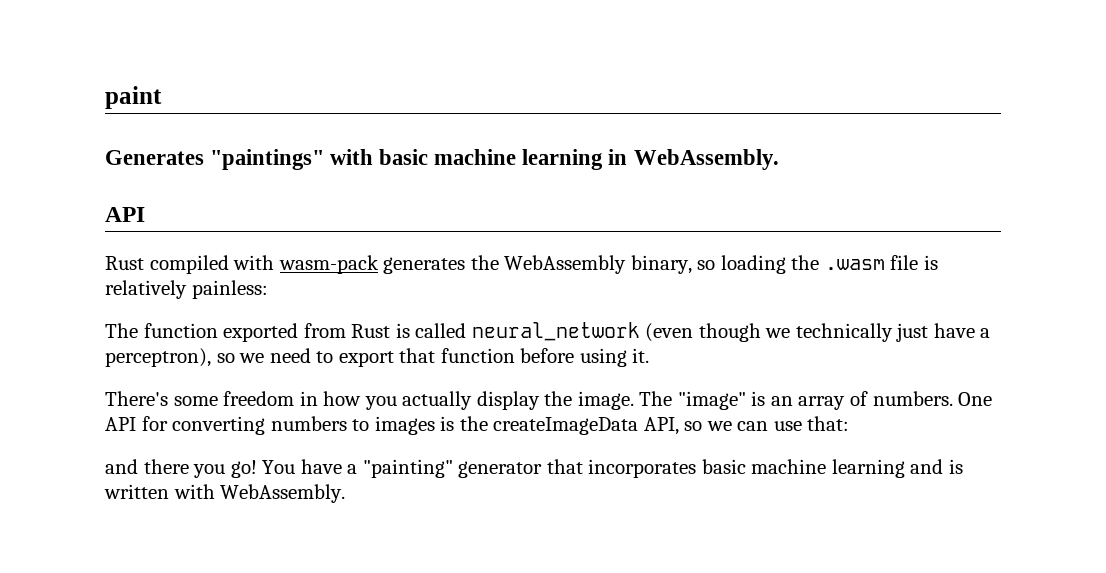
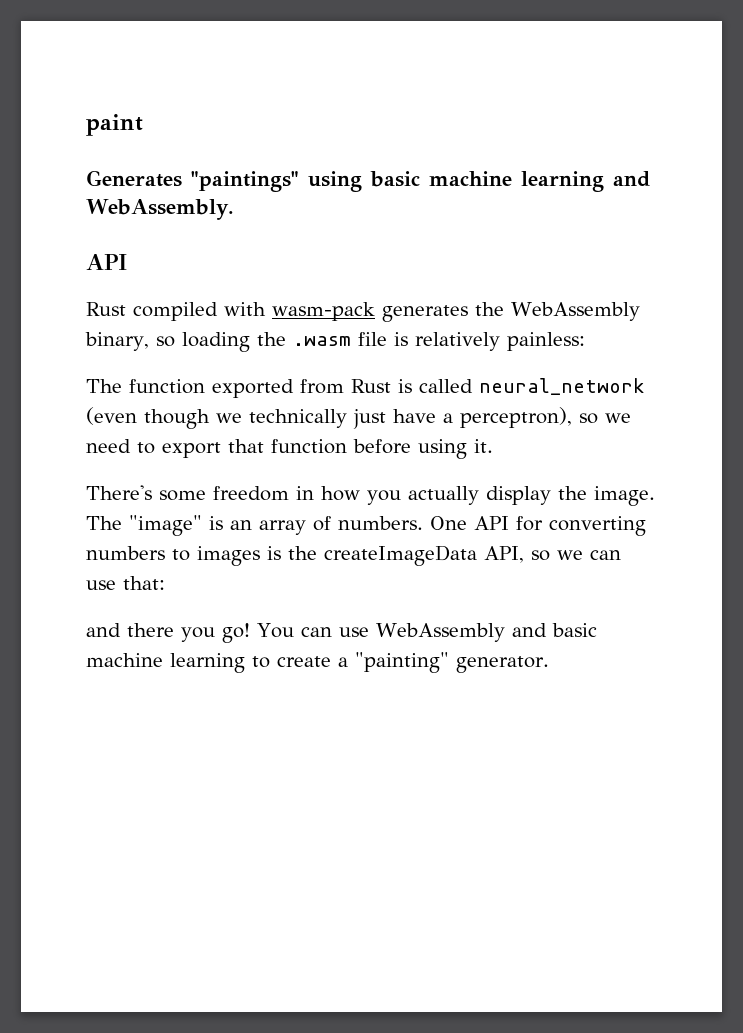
[330,149,628,170] with basic machine learning in -> [308,171,650,192] using basic machine learning and
[300,459,964,478] [104,484,346,503] have a "painting" generator that incorporates basic machine learning and is written with WebAssembly. -> [300,623,597,642] [86,652,549,673] can use WebAssembly and basic machine learning to create a "painting" generator.

